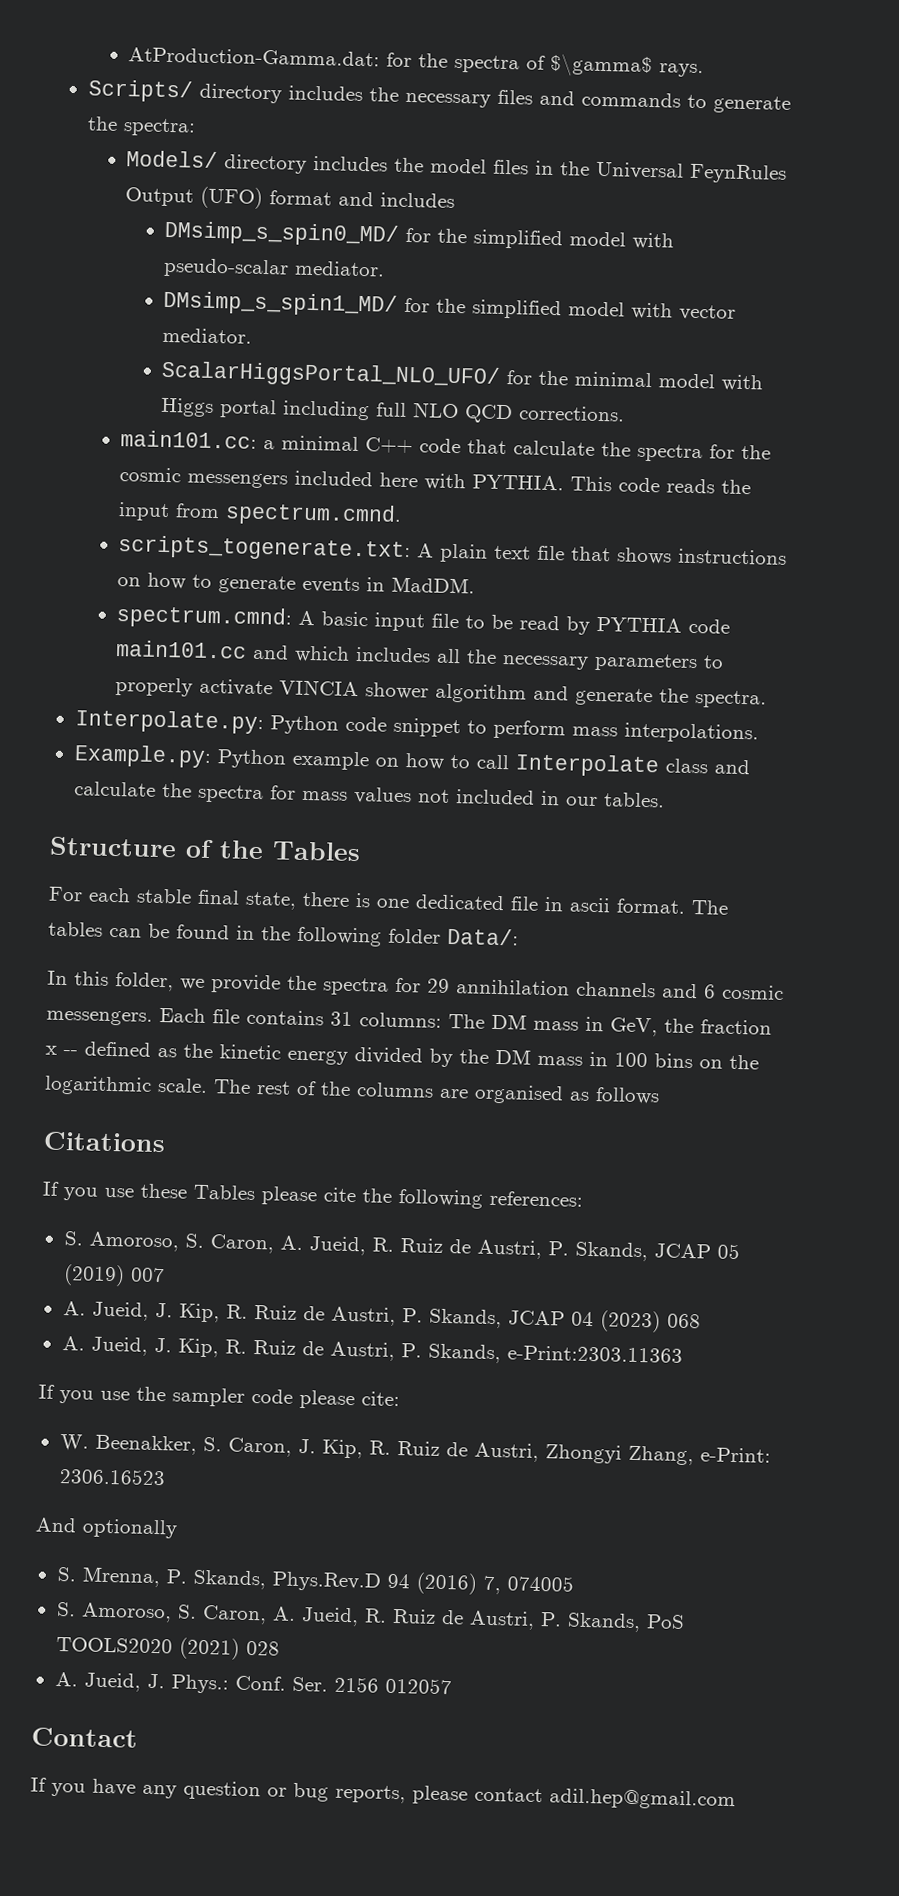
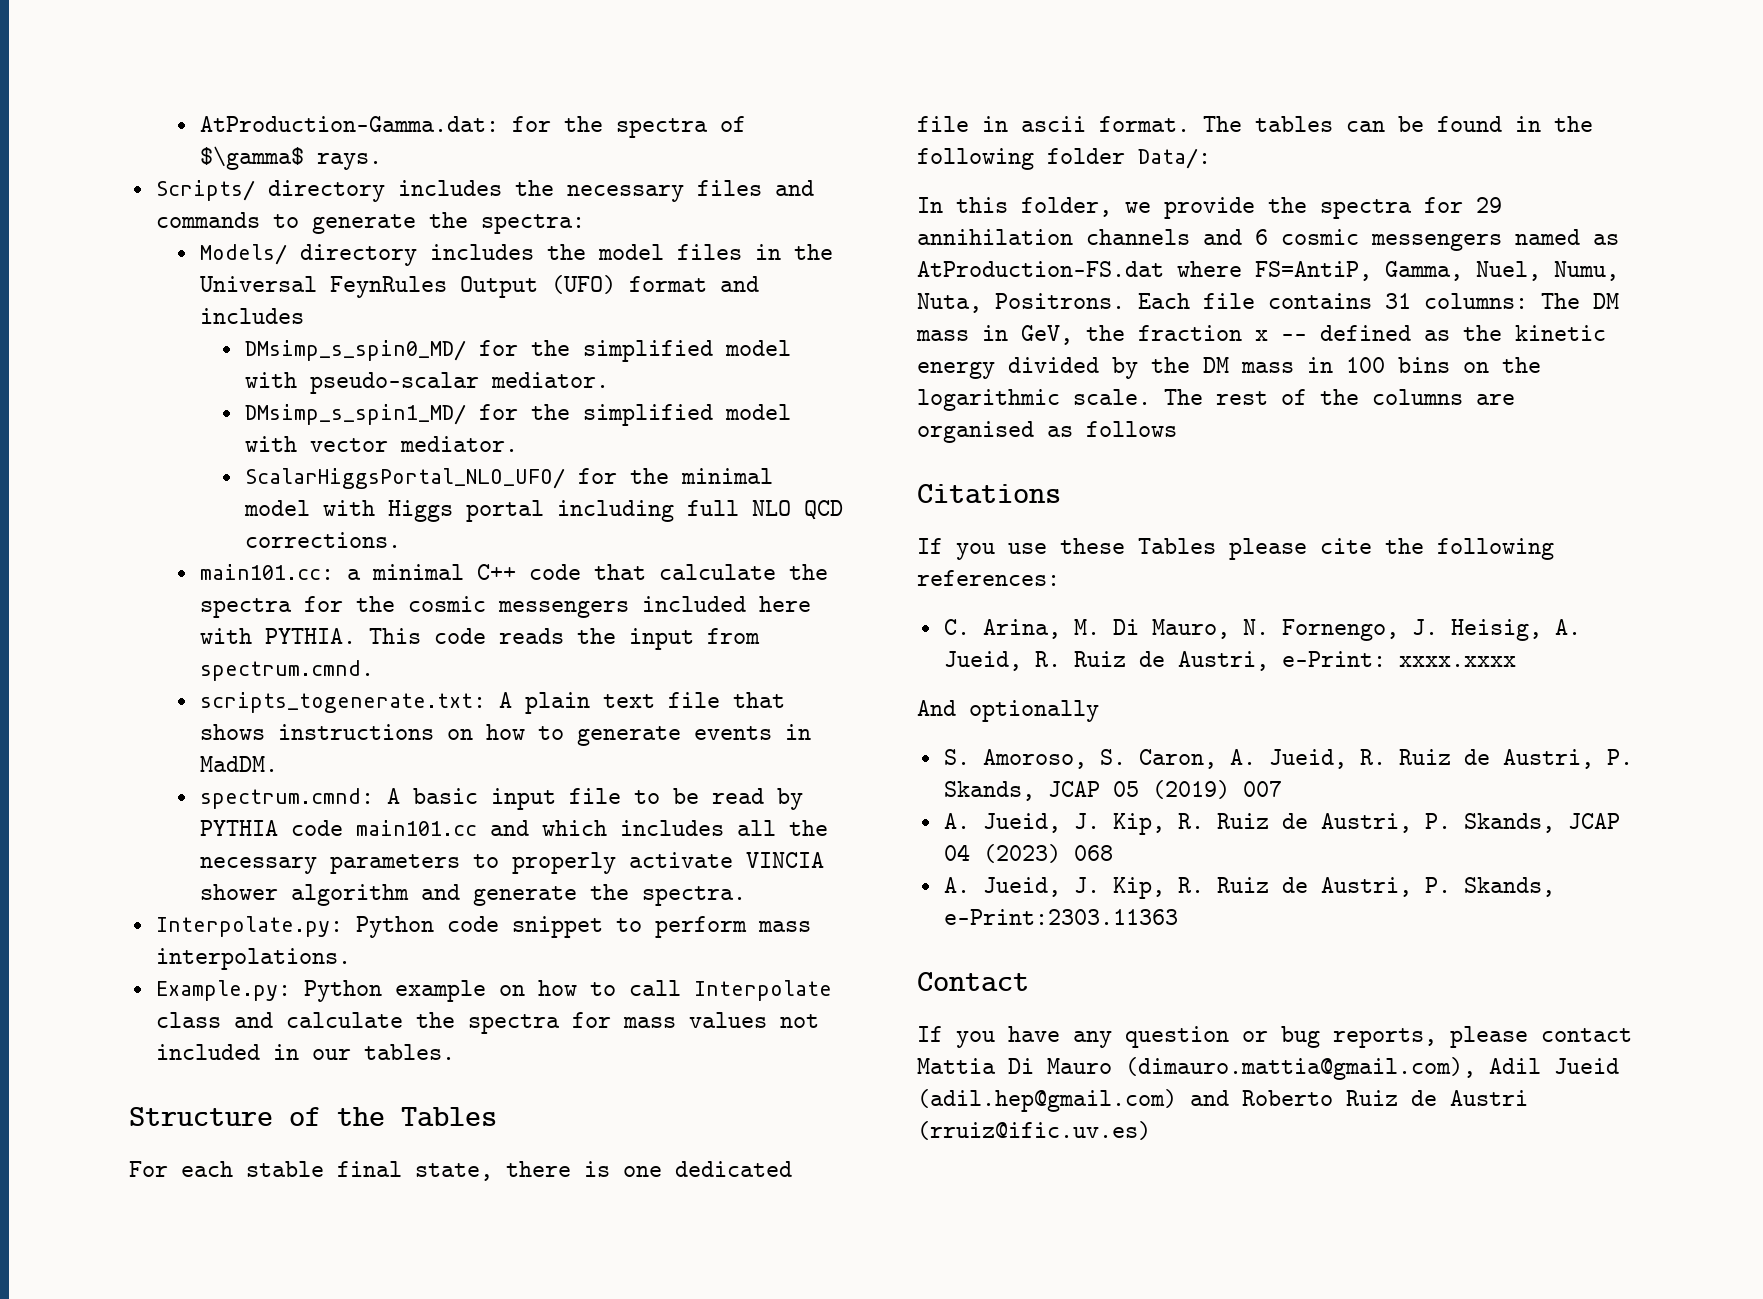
[46,1009,153,1026] messengers. -> [1371,229,1619,251] [917,261,1619,281] [917,293,1125,313] messengers named as AtProduction-FS.dat where FS=AntiP, Gamma, Nuel, Numu, Nuta, Positrons.
(583, 1198) none -> [943,619,1581,641] [943,651,1516,671] [917,700,1099,722] // C. Arina, M. Di Mauro, N. Fornengo, J. Heisig, A. Jueid, R. Ruiz de Austri, e-Print: xxxx.xxxx // And optionally
[38,1384,400,1410] [59,1434,771,1466] [58,1468,166,1486] [35,1517,178,1539] [56,1566,574,1595] [56,1601,685,1633] [55,1636,280,1660] [54,1671,452,1695] // If you use the sampler code please cite: // W. Beenakker, S. Caron, J. Kip, R. Ruiz de Austri, Zhongyi Zhang, e-Print: 2306.16523 // And optionally // S. Mrenna, P. Skands, Phys.Rev.D 94 (2016) 7, 074005 // S. Amoroso, S. Caron, A. Jueid, R. Ruiz de Austri, P. Skands, PoS TOOLS2020 (2021) 028 // A. Jueid, J. Phys.: Conf. Ser. 2156 012057 -> (1178, 917) none
[549,1788,736,1811] adil.hep@gmail.com -> [917,1057,1619,1080] [917,1089,1528,1112] [917,1121,1151,1140] Mattia Di Mauro (dimauro.mattia@gmail.com), Adil Jueid (adil.hep@gmail.com) and Roberto Ruiz de Austri (rruiz@ific.uv.es)

